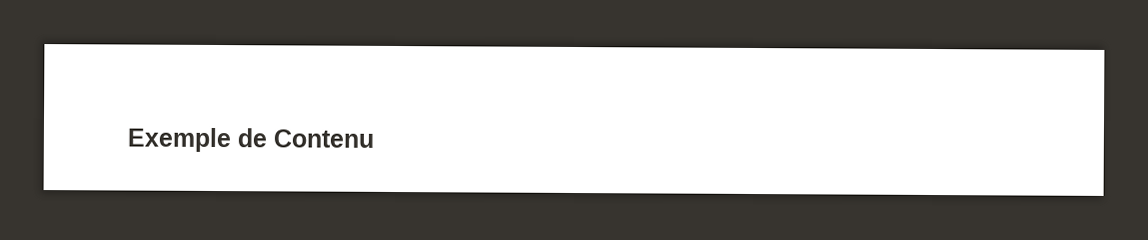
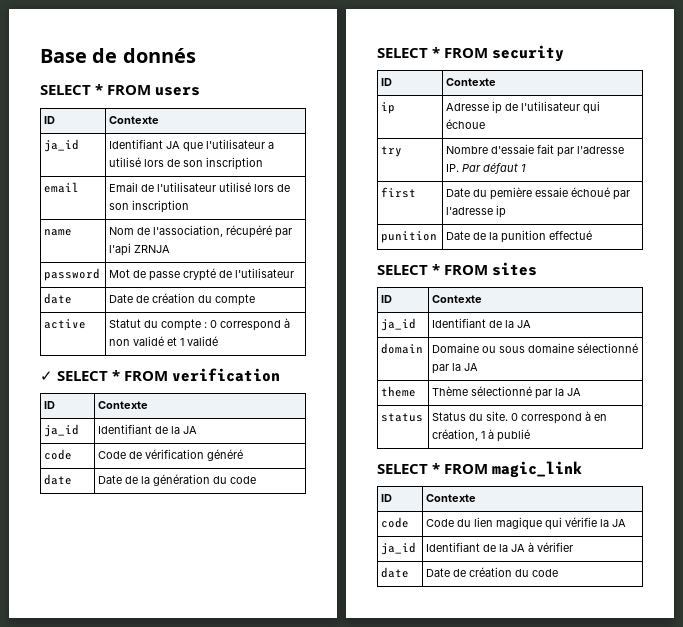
[127,127,374,153] Exemple de Contenu -> [40,48,196,63] [40,84,201,96] [44,116,56,124] [109,116,160,124] [44,139,80,152] [109,139,275,152] [109,157,264,170] [44,182,80,193] [109,182,291,192] [109,200,190,213] [44,229,73,236] [109,225,293,238] [109,243,171,256] [44,268,101,281] [109,268,295,281] [44,293,73,304] [109,293,256,306] [44,319,87,329] [109,318,291,331] [109,336,219,346] [40,368,281,382] [44,401,56,409] [98,401,149,409] [44,424,80,437] [98,424,198,434] [44,449,73,460] [98,449,244,461] [44,474,73,485] [98,474,257,486] [377,45,565,62] [381,78,393,86] [446,78,497,86] [381,102,396,114] [446,101,601,114] [446,119,486,129] [381,146,403,157] [446,144,625,157] [446,163,527,174] [381,187,417,198] [446,187,631,200] [446,205,507,218] [381,231,438,243] [446,230,593,243] [377,262,538,276] [381,295,393,303] [432,295,483,303] [381,318,417,331] [432,318,532,328] [381,343,424,354] [432,343,639,353] [432,363,479,374] [381,386,417,397] [432,386,582,399] [381,413,424,422] [432,411,608,424] [432,429,531,442] [377,461,583,478] [381,494,393,502] [426,494,477,502] [381,517,410,528] [426,517,627,530] [381,542,417,555] [426,542,574,552] [381,567,410,578] [426,567,559,577] Base de donnés // SELECT * FROM users // ID | Contexte // ja_id | Identifiant JA que l'utilisateur a utilisé lors de son inscription // email | Email de l'utilisateur utilisé lors de son inscription // name | Nom de l'association, récupéré par l'api ZRNJA // password | Mot de passe crypté de l'utilisateur // date | Date de création du compte // active | Statut du compte : 0 correspond à non validé et 1 validé // ✓ SELECT * FROM verification // ID | Contexte // ja_id | Identifiant de la JA // code | Code de vérification généré // date | Date de la génération du code // SELECT * FROM security // ID | Contexte // ip | Adresse ip de l'utilisateur qui échoue // try | Nombre d'essaie fait par l'adresse IP. Par défaut 1 // first | Date du pemière essaie échoué par l'adresse ip // punition | Date de la punition effectué // SELECT * FROM sites // ID | Contexte // ja_id | Identifiant de la JA // domain | Domaine ou sous domaine sélectionné par la JA // theme | Thème sélectionné par la JA // status | Status du site. 0 correspond à en création, 1 à publié // SELECT * FROM magic_link // ID | Contexte // code | Code du lien magique qui vérifie la JA // ja_id | Identifiant de la JA à vérifier // date | Date de création du code

